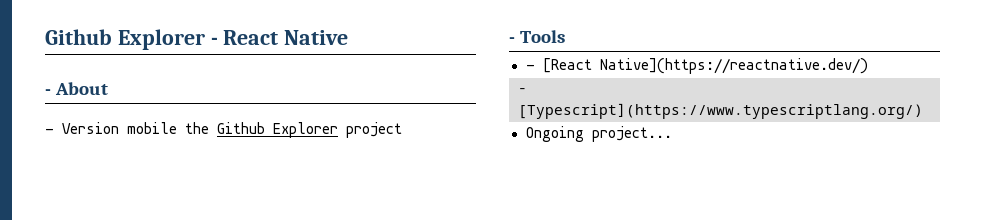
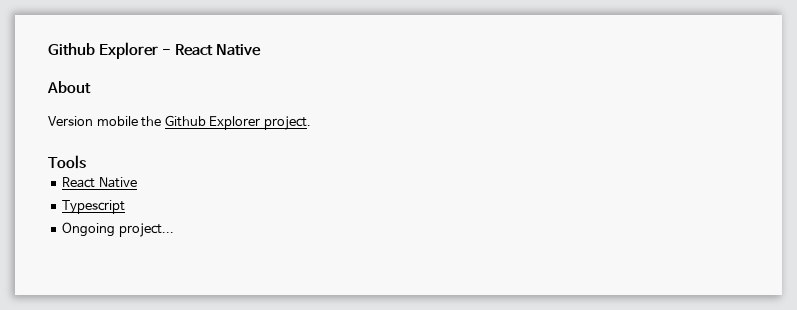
[45,89,51,95] - -> (262, 50) none
[45,128,54,134] - -> (91, 87) none
[346,122,402,138] [509,37,515,43] project // - -> [263,116,311,130] project. //
[525,58,868,74] [518,88,527,93] [518,103,923,119] - [React Native](https://reactnative.dev/) // - [Typescript](https://www.typescriptlang.org/) -> [62,177,137,188] [62,200,126,214] React Native // Typescript

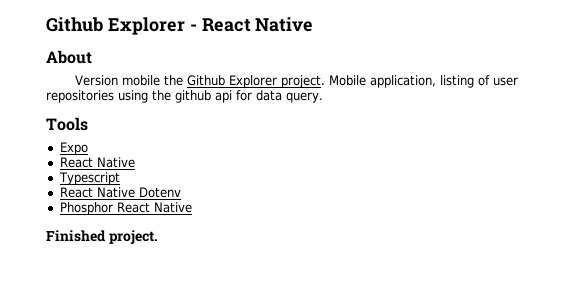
(311, 123) none -> [329,75,519,88] [46,90,323,103] Mobile application, listing of user repositories using the github api for data query.
(86, 162) none -> [59,142,88,155] // Expo
[62,222,174,237] Ongoing project... -> [59,187,181,198] [59,202,192,215] [46,230,158,244] React Native Dotenv // Phosphor React Native // Finished project.

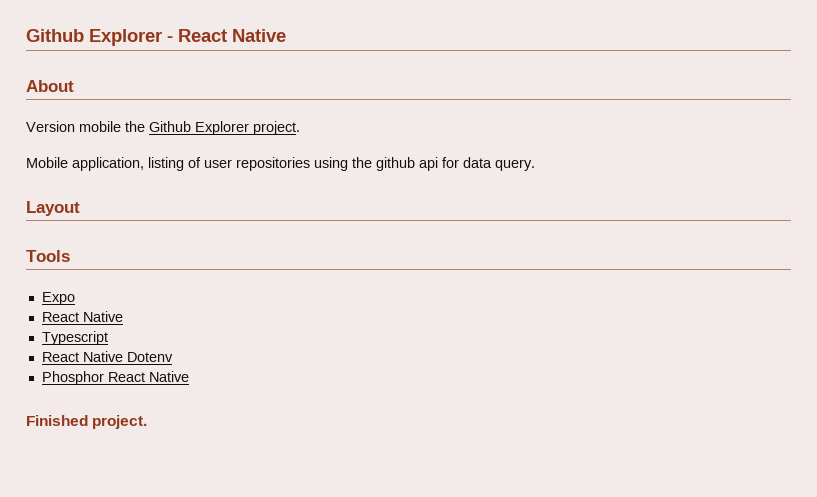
(326, 81) none -> (300, 128) //
(323, 97) none -> [26,201,80,216] // Layout

